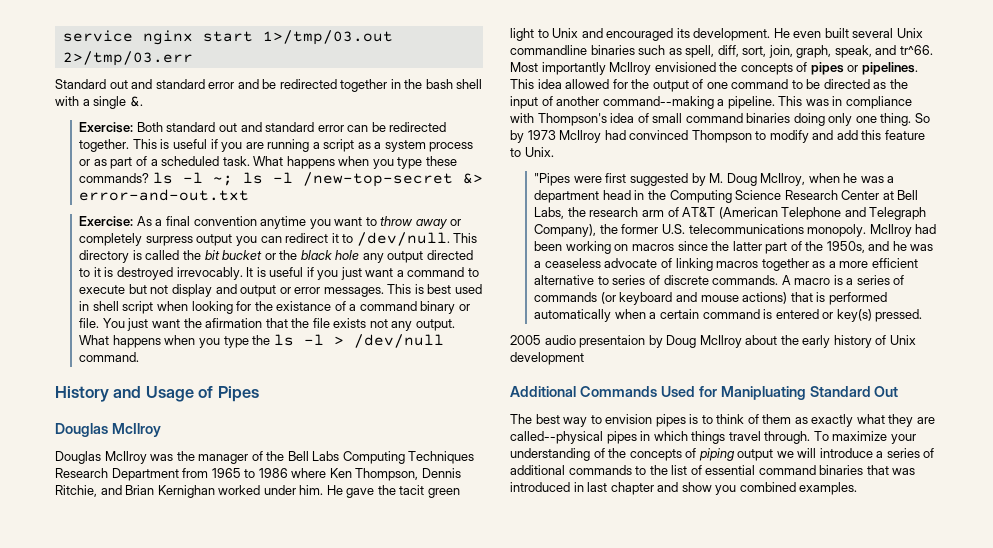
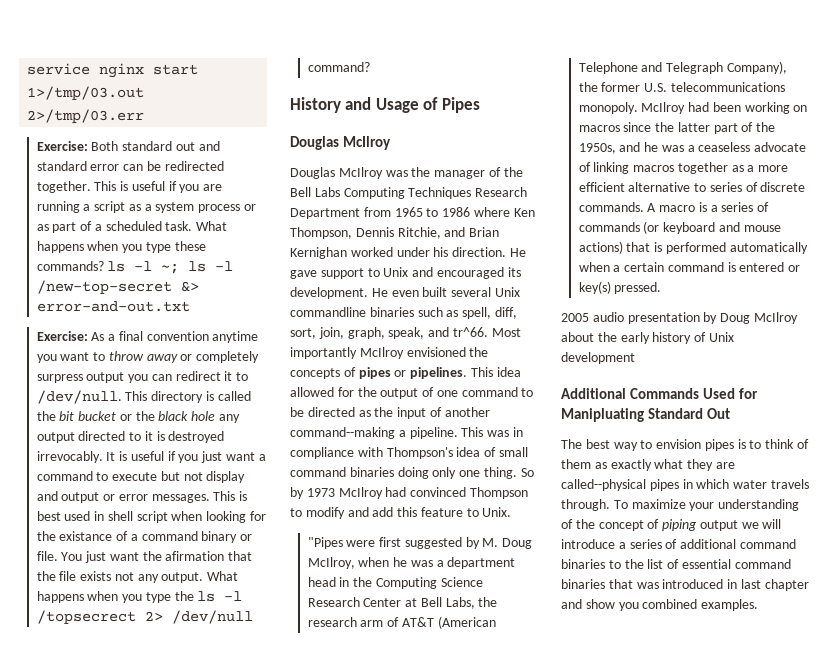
[55,79,483,92] [55,96,143,109] // Standard out and standard error and be redirected together in the bash shell with a single &. -> (145, 116) none
[333,334,444,348] [79,352,140,362] > /dev/null command. -> [36,610,253,624] [307,62,370,72] /topsecrect 2> /dev/null command?
[299,485,460,498] [510,28,534,41] him. He gave the tacit green light -> [433,247,526,257] [290,268,364,279] his direction. He gave support
[579,335,646,348] presentaion -> [627,312,700,324] presentation
[691,431,761,444] things travel -> [733,479,809,489] water travels
[629,449,682,461] concepts -> [598,520,644,531] concept
[568,465,632,475] commands -> [739,539,796,549] [561,559,605,569] command binaries

